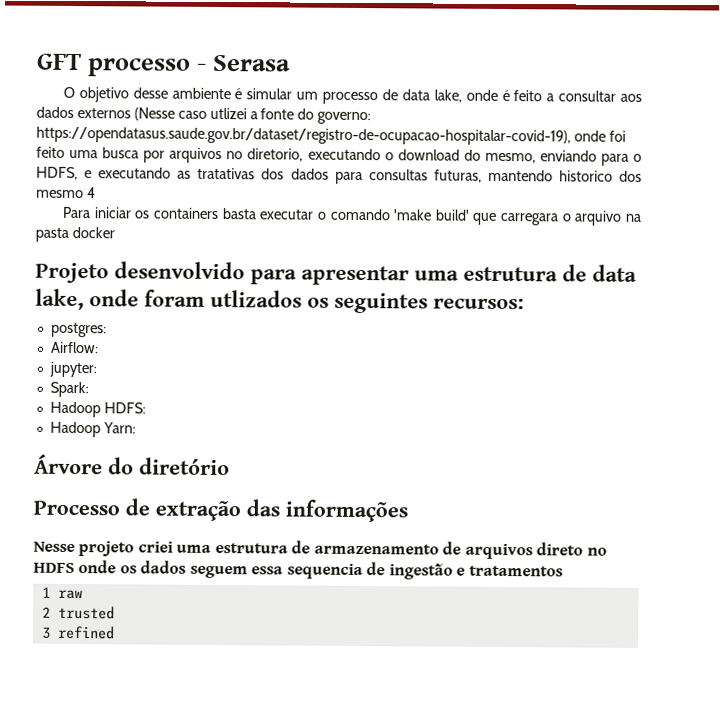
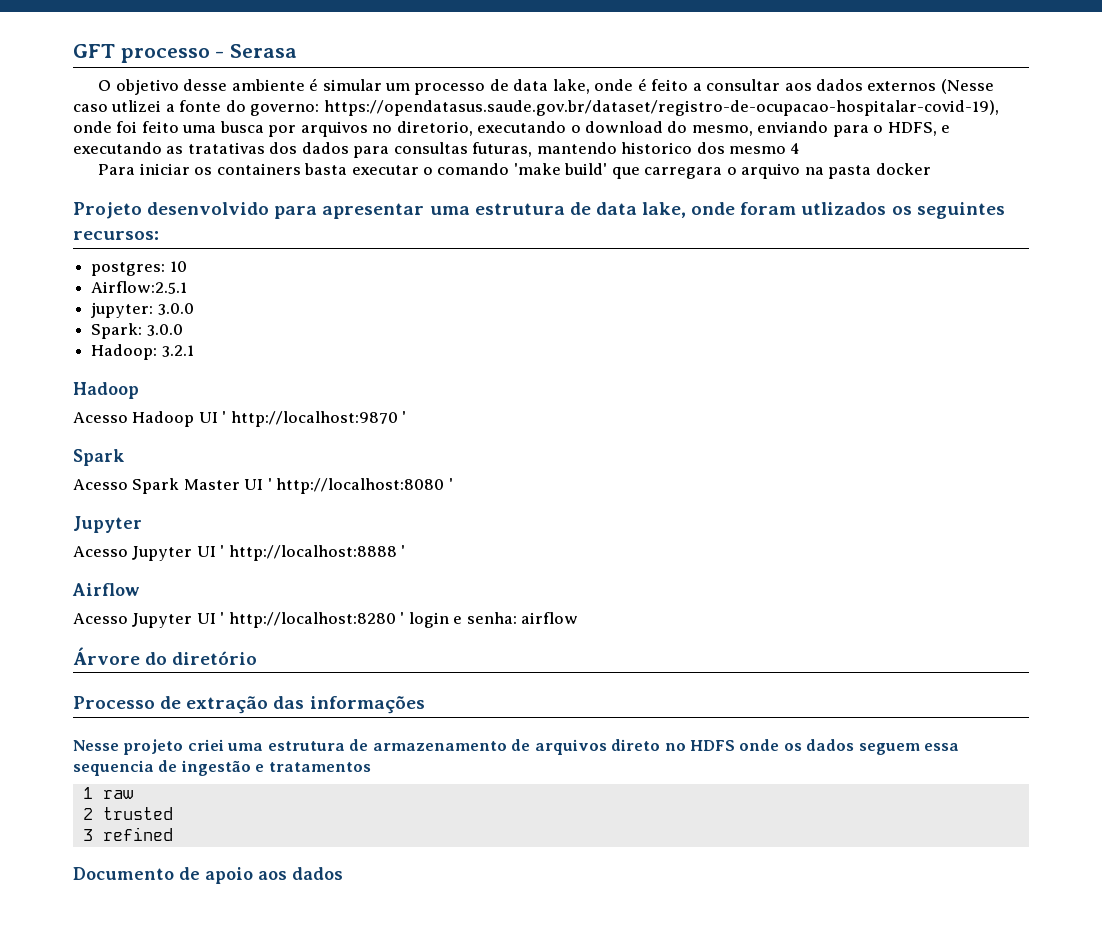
[50,341,99,354] // Airflow: -> [169,261,187,272] [91,281,188,294] 10 // Airflow:2.5.1
(97, 369) none -> [157,303,194,315] 3.0.0
[49,401,146,418] [49,421,136,438] // Hadoop HDFS: // Hadoop Yarn: -> [146,324,183,336] [91,344,194,360] [73,382,139,399] [73,411,407,427] [73,449,124,466] [73,478,453,494] [73,516,142,533] [73,545,406,561] [72,583,140,596] [73,612,579,628] 3.0.0 // Hadoop: 3.2.1 // Hadoop // Acesso Hadoop UI ' http://localhost:9870 ' // Spark // Acesso Spark Master UI ' http://localhost:8080 ' // Jupyter // Acesso Jupyter UI ' http://localhost:8888 ' // Airflow // Acesso Jupyter UI ' http://localhost:8280 ' login e senha: airflow
(115, 632) none -> [73,867,343,884] // Documento de apoio aos dados

